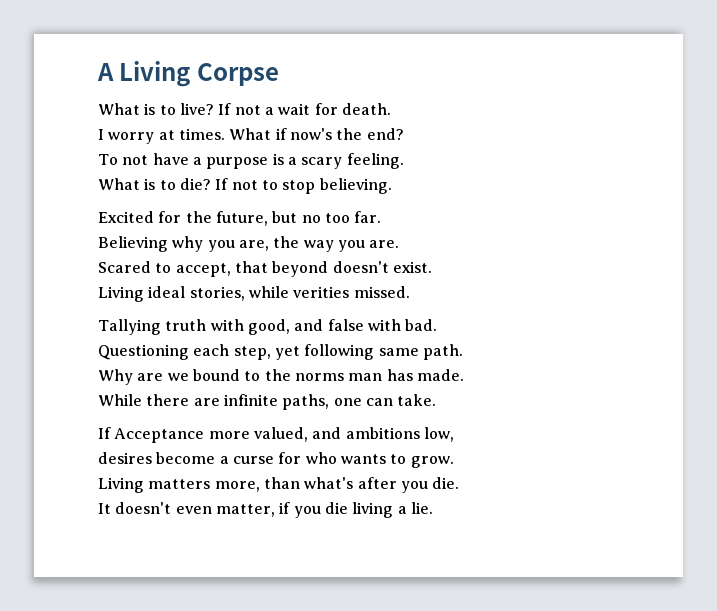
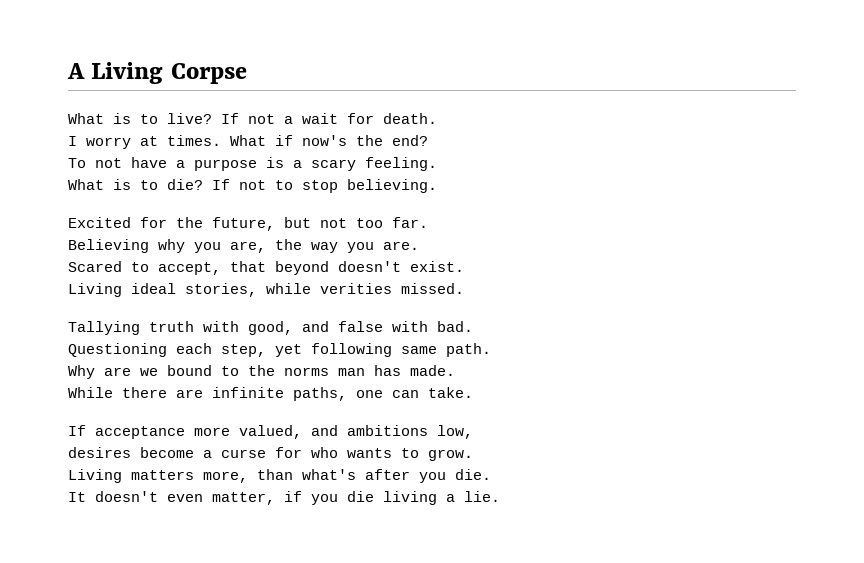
[301,215,321,223] no -> [320,218,347,228] not
[114,428,205,443] Acceptance -> [95,426,185,439] acceptance

